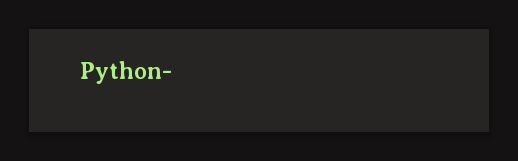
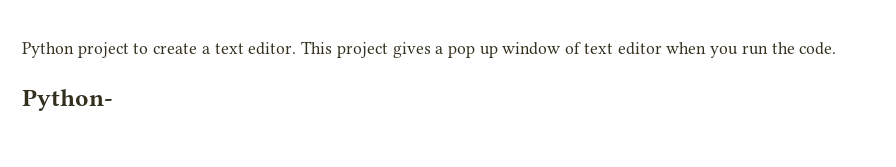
(80, 72) none -> [22,41,837,58] Python project to create a text editor. This project gives a pop up window of text editor when you run the code. //

